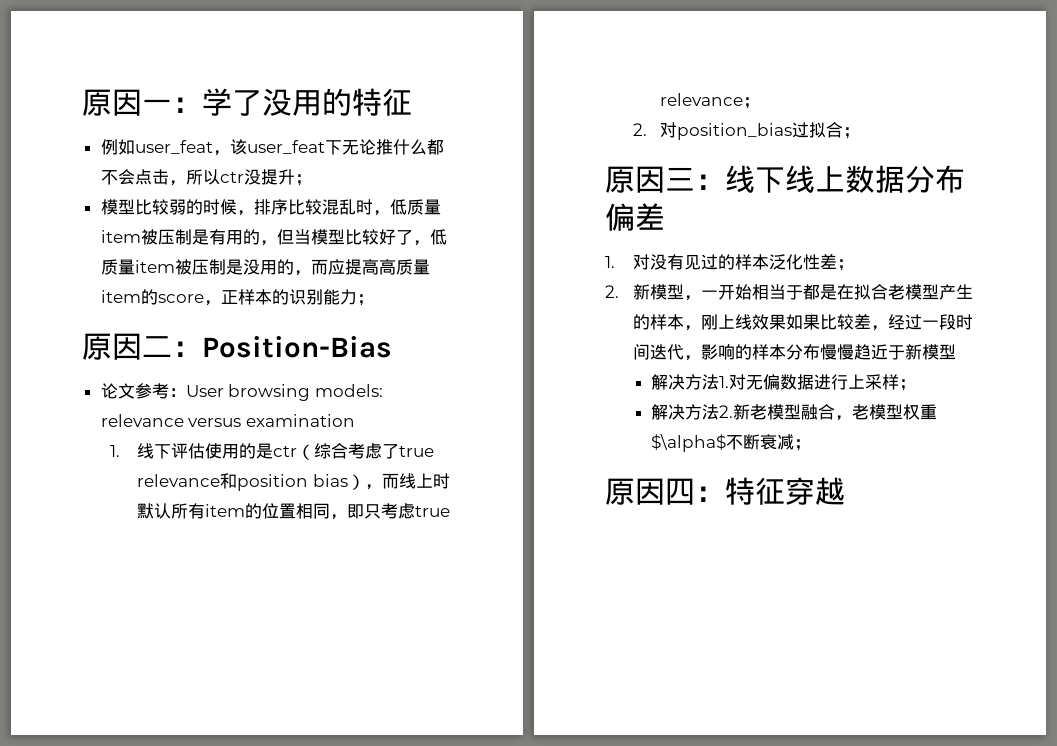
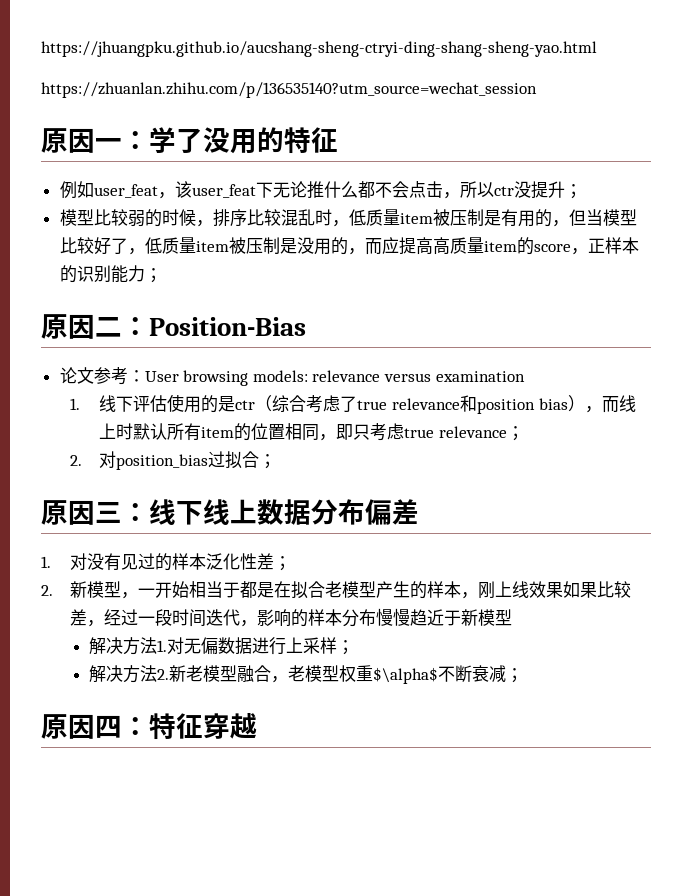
(82, 102) none -> [41,41,597,57] [41,82,537,98] https://jhuangpku.github.io/aucshang-sheng-ctryi-ding-shang-sheng-yao.html // https://zhuanlan.zhihu.com/p/136535140?utm_source=wechat_session //

